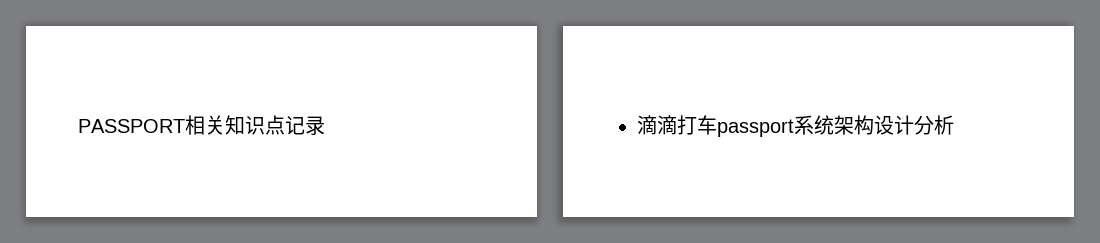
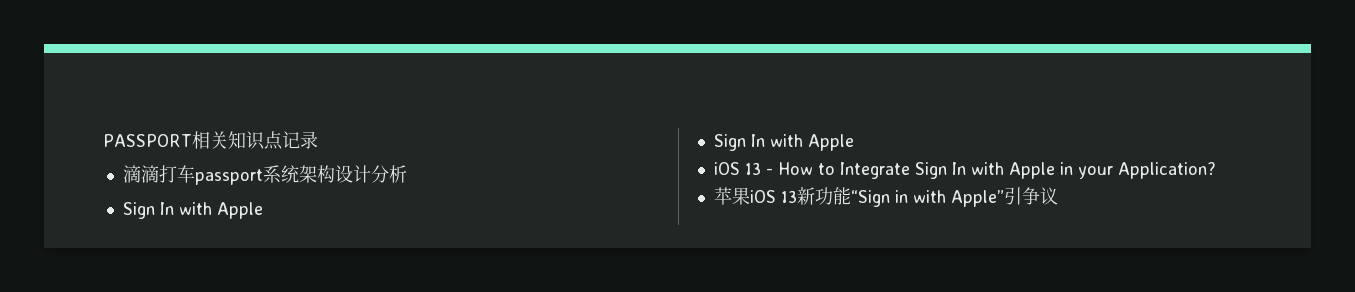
(954, 125) none -> [122,202,263,219] [713,134,854,151] [713,162,1216,179] [713,187,1058,207] // Sign In with Apple // Sign In with Apple // iOS 13 - How to Integrate Sign In with Apple in your Application? // 苹果iOS 13新功能“Sign in with Apple”引争议

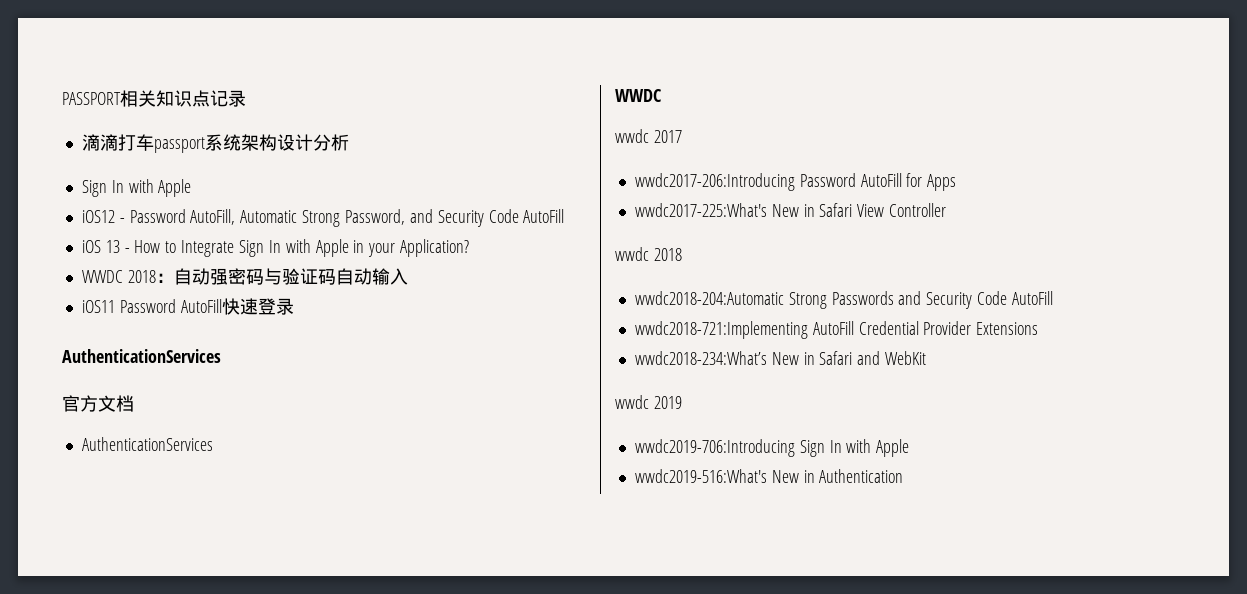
[713,134,854,151] Sign In with Apple -> [81,209,565,227] iOS12 - Password AutoFill, Automatic Strong Password, and Security Code AutoFill
[713,187,1058,207] 苹果iOS 13新功能“Sign in with Apple”引争议 -> [81,268,408,285] [81,298,294,315] [62,349,221,363] [62,395,134,412] [81,437,213,451] [615,89,661,102] [615,129,682,143] [634,173,957,191] [634,203,947,217] [615,247,682,261] [634,291,1053,309] [634,321,1039,339] [634,351,927,365] [615,395,682,409] [634,439,910,457] [634,469,904,483] WWDC 2018：自动强密码与验证码自动输入 // iOS11 Password AutoFill快速登录 // AuthenticationServices // 官方文档 // AuthenticationServices // WWDC // wwdc 2017 // wwdc2017-206:Introducing Password AutoFill for Apps // wwdc2017-225:What's New in Safari View Controller // wwdc 2018 // wwdc2018-204:Automatic Strong Passwords and Security Code AutoFill // wwdc2018-721:Implementing AutoFill Credential Provider Extensions // wwdc2018-234:What’s New in Safari and WebKit // wwdc 2019 // wwdc2019-706:Introducing Sign In with Apple // wwdc2019-516:What's New in Authentication

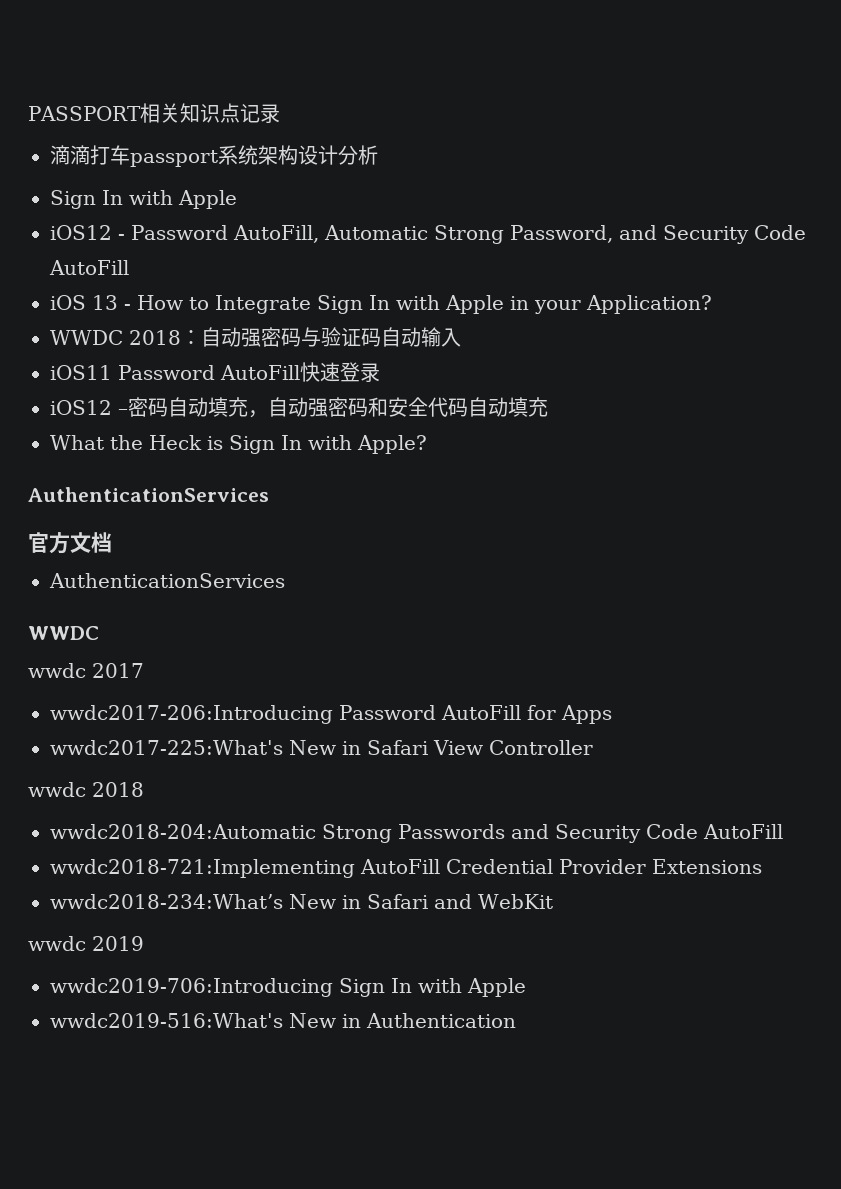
(294, 306) none -> [50,397,548,418] [50,435,427,454] // iOS12 –密码自动填充，自动强密码和安全代码自动填充 // What the Heck is Sign In with Apple?

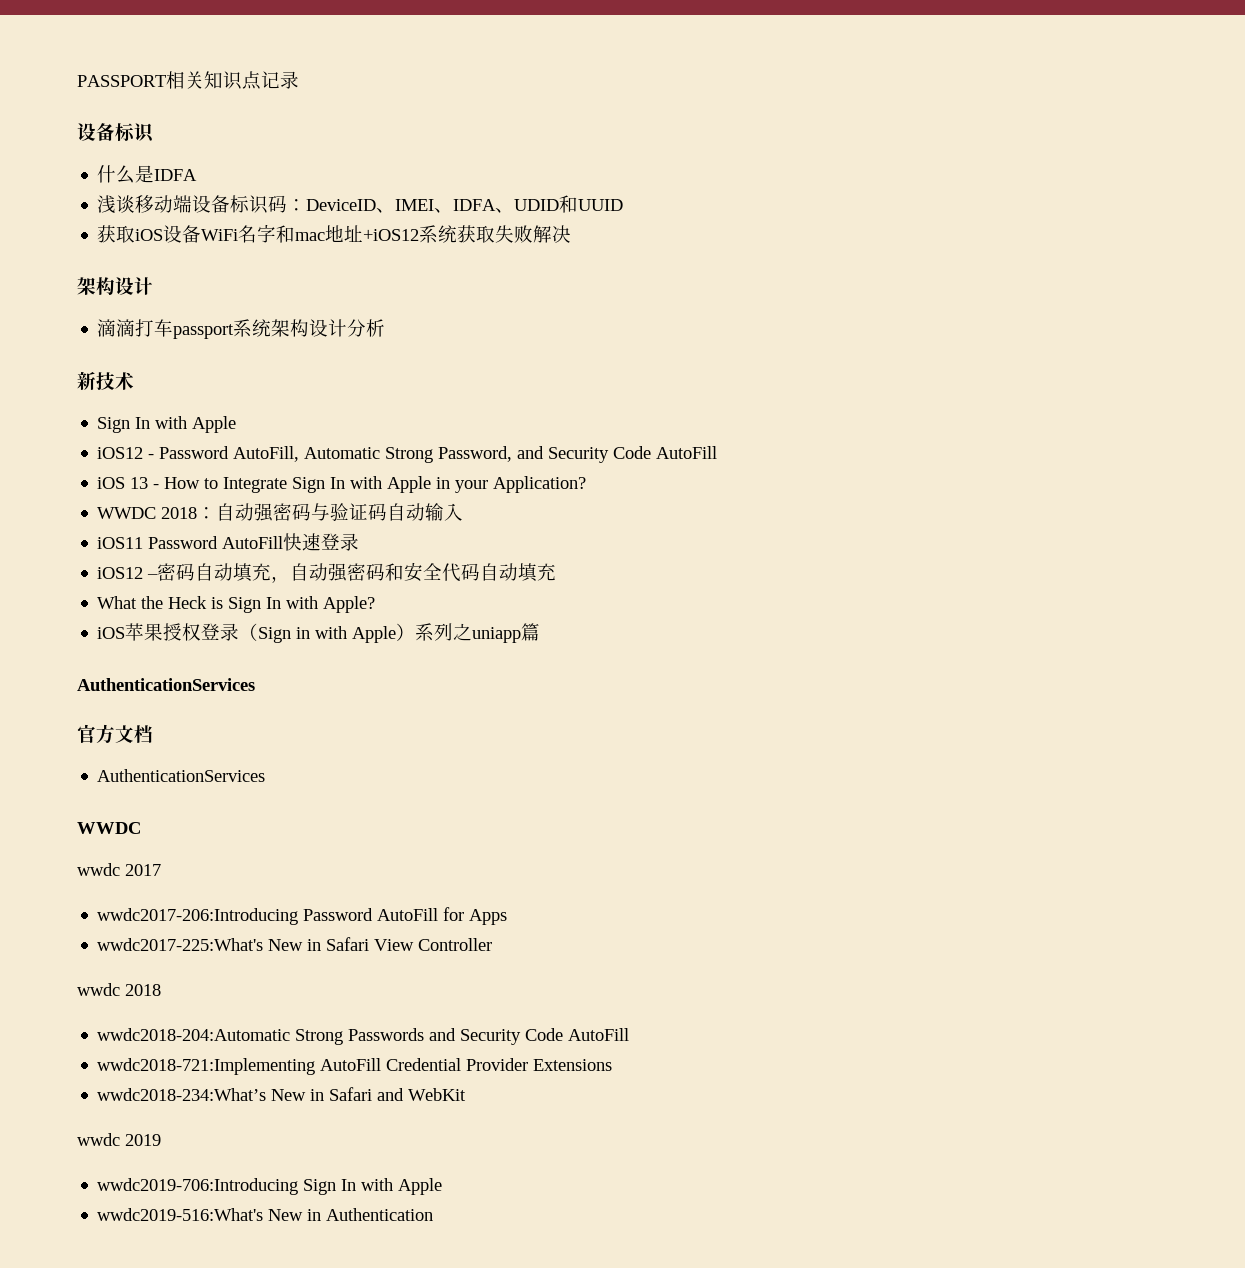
(280, 113) none -> [77,123,154,143] [97,165,198,184] [97,195,624,214] [97,224,572,243] [77,277,153,295] // 设备标识 // 什么是IDFA // 浅谈移动端设备标识码：DeviceID、IMEI、IDFA、UDID和UUID // 获取iOS设备WiFi名字和mac地址+iOS12系统获取失败解决 // 架构设计
(378, 155) none -> [77,371,134,390] // 新技术
(427, 444) none -> [97,623,541,643] // iOS苹果授权登录（Sign in with Apple）系列之uniapp篇

